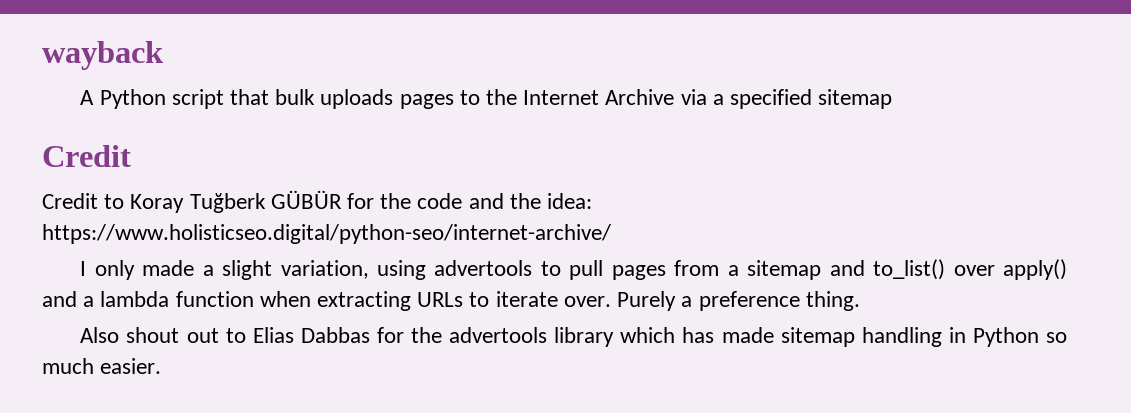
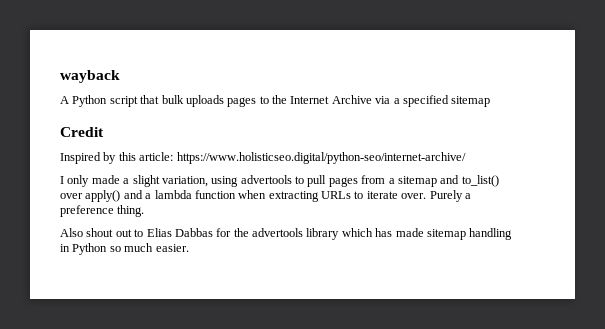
[42,190,593,213] Credit to Koray Tuğberk GÜBÜR for the code and the idea: -> [60,152,174,164] Inspired by this article:

